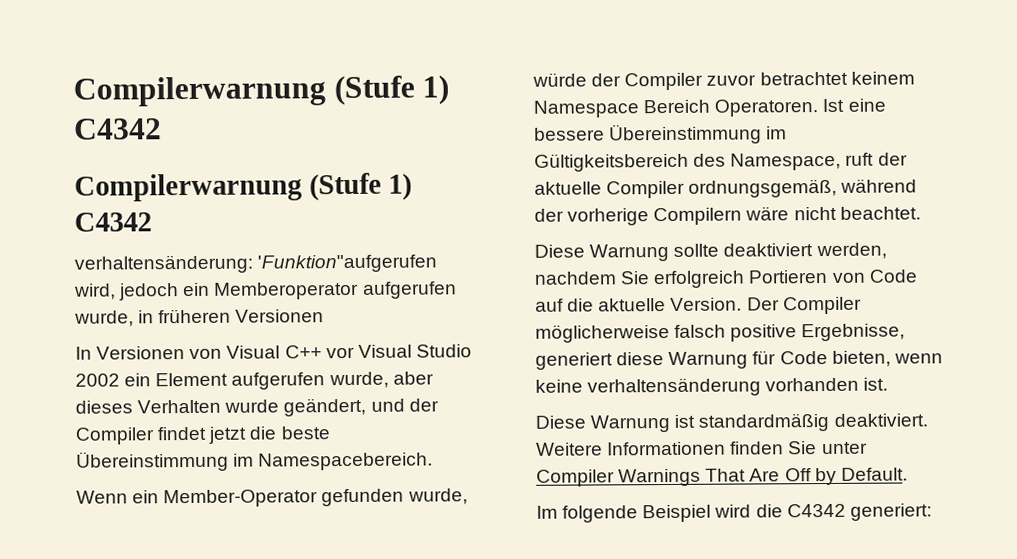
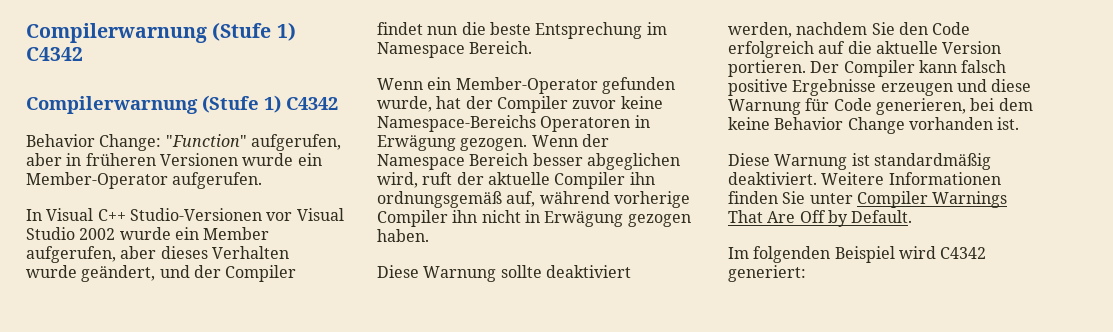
[74,254,438,274] [74,281,457,301] [74,310,134,327] verhaltensänderung: 'Funktion"aufgerufen wird, jedoch ein Memberoperator aufgerufen wurde, -> [26,134,341,151] [26,153,62,166] Behavior Change: "Function" aufgerufen, aber
(325, 316) none -> [242,153,322,166] [26,172,263,189] wurde ein Member-Operator aufgerufen.
[96,346,223,360] Versionen von -> (42, 215) none
(322, 352) none -> [129,208,262,221] Studio-Versionen
[124,371,389,390] ein Element aufgerufen wurde, -> [119,227,270,240] [26,246,116,263] wurde ein Member aufgerufen,
[208,426,248,444] jetzt -> [427,26,458,35] nun
[76,450,434,472] Übereinstimmung im Namespacebereich. -> [535,22,667,39] [377,41,533,58] Entsprechung im Namespace Bereich.
[532,72,587,87] würde -> [436,96,462,109] hat
[759,71,915,86] [533,98,886,118] [534,123,788,145] [534,152,908,172] [534,178,918,199] [534,206,921,226] betrachtet keinem Namespace Bereich Operatoren. Ist eine bessere Übereinstimmung im Gültigkeitsbereich des Namespace, ruft der aktuelle Compiler ordnungsgemäß, während der vorherige Compilern wäre nicht beachtet. -> [620,96,663,109] [377,115,650,132] [377,134,609,151] [377,153,680,170] [377,172,655,189] [377,191,690,208] [377,210,691,227] [377,229,429,242] keine Namespace-Bereichs Operatoren in Erwägung gezogen. Wenn der Namespace Bereich besser abgeglichen wird, ruft der aktuelle Compiler ihn ordnungsgemäß auf, während vorherige Compiler ihn nicht in Erwägung gezogen haben.
[653,269,918,289] erfolgreich Portieren von Code -> [898,22,971,35] [728,41,814,58] den Code erfolgreich
[670,297,743,311] Version. -> [942,41,1002,54] [728,60,806,77] Version portieren.
[535,323,670,343] möglicherweise -> [918,60,957,73] kann
[801,323,906,342] [535,352,613,370] Ergebnisse, generiert -> [792,79,987,96] Ergebnisse erzeugen und
[831,350,943,367] [535,377,762,397] bieten, wenn keine verhaltensänderung -> [875,98,1033,115] [728,117,905,134] generieren, bei dem keine Behavior Change
[562,505,639,523] folgende -> [753,246,831,263] folgenden
[755,504,783,518] die -> (936, 252) none

